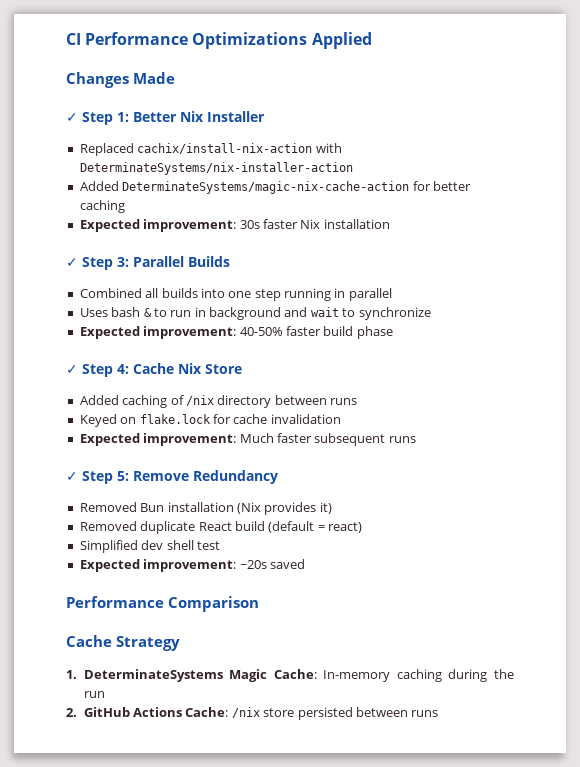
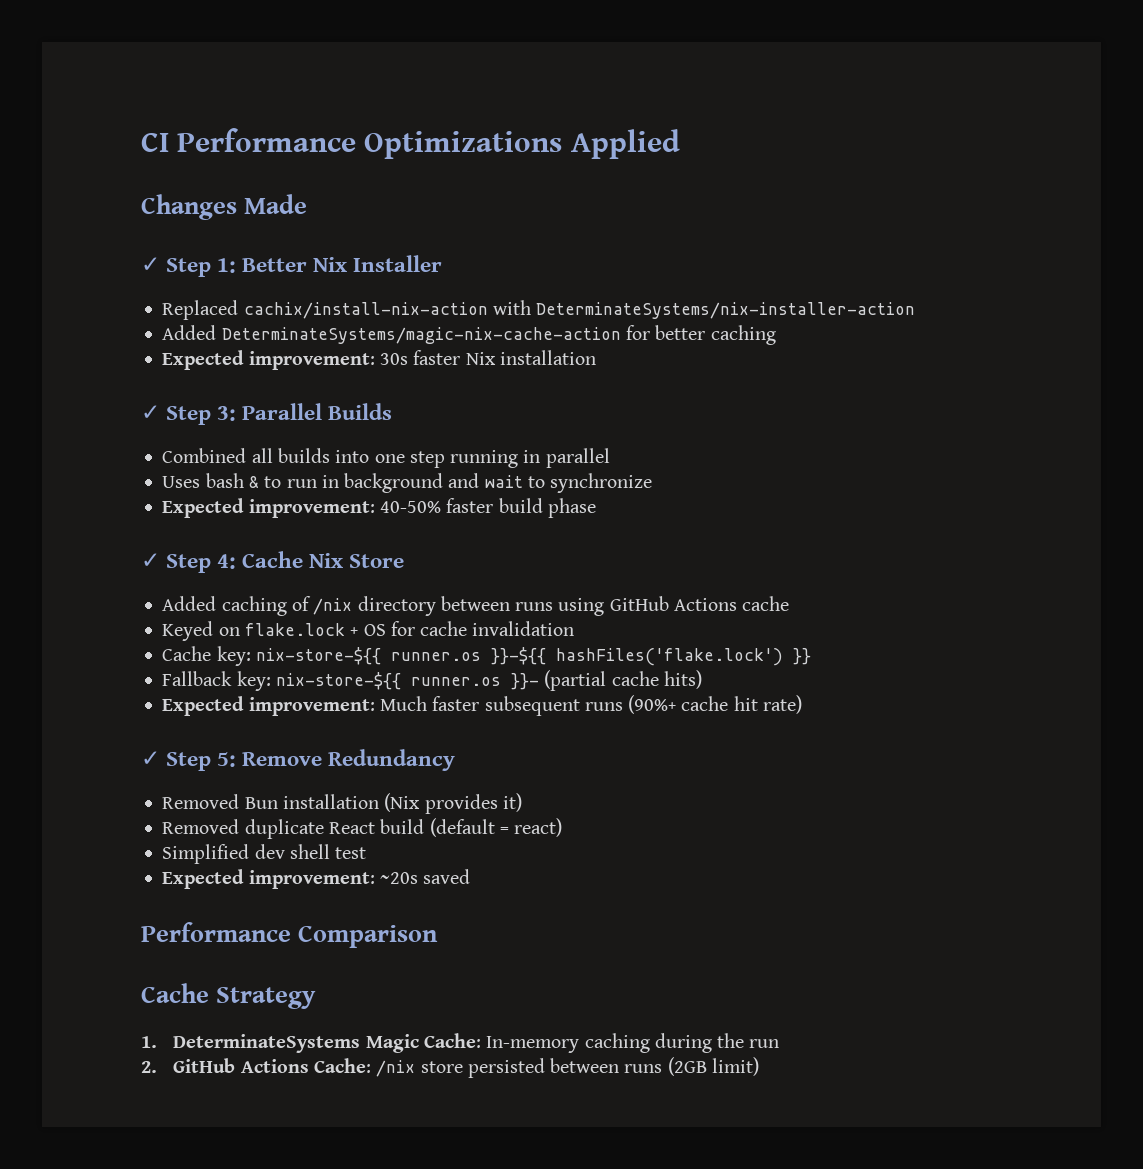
(357, 401) none -> [558,596,790,616] using GitHub Actions cache
(211, 419) none -> [350,624,386,636] + OS
(341, 419) none -> [162,646,811,666] [162,670,702,691] // Cache key: nix-store-${{ runner.os }}-${{ hashFiles('flake.lock') }} // Fallback key: nix-store-${{ runner.os }}- (partial cache hits)
(416, 439) none -> [628,695,802,714] (90%+ cache hit rate)
(439, 713) none -> [667,1057,759,1076] (2GB limit)

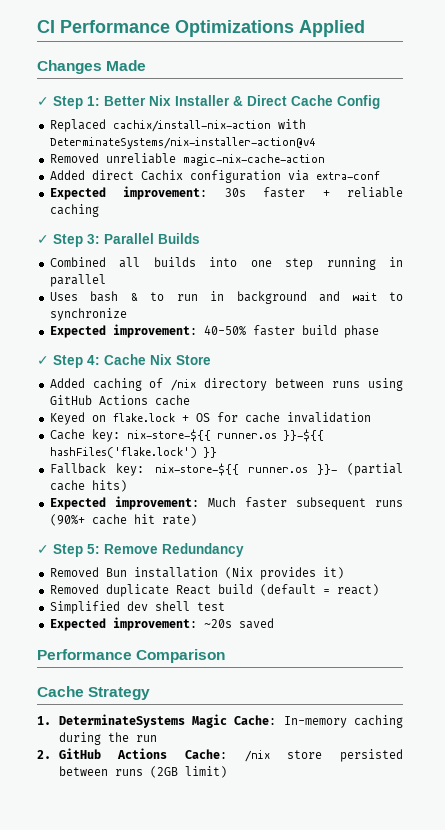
(443, 263) none -> [233,95,380,109] & Direct Cache Config
[536,302,916,319] [162,325,776,345] DeterminateSystems/nix-installer-action // Added DeterminateSystems/magic-nix-cache-action for better caching -> [49,137,315,149] [49,153,325,166] [49,170,380,183] DeterminateSystems/nix-installer-action@v4 // Removed unreliable magic-nix-cache-action // Added direct Cachix configuration via extra-conf
[465,350,596,365] Nix installation -> [322,187,404,198] [49,204,99,217] + reliable caching

